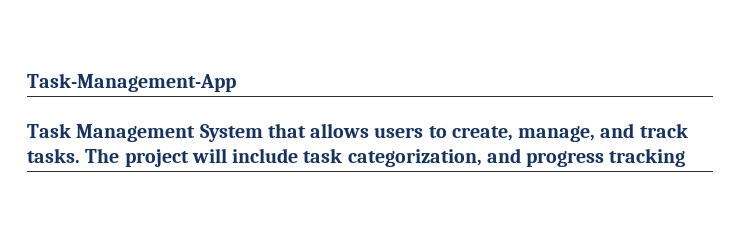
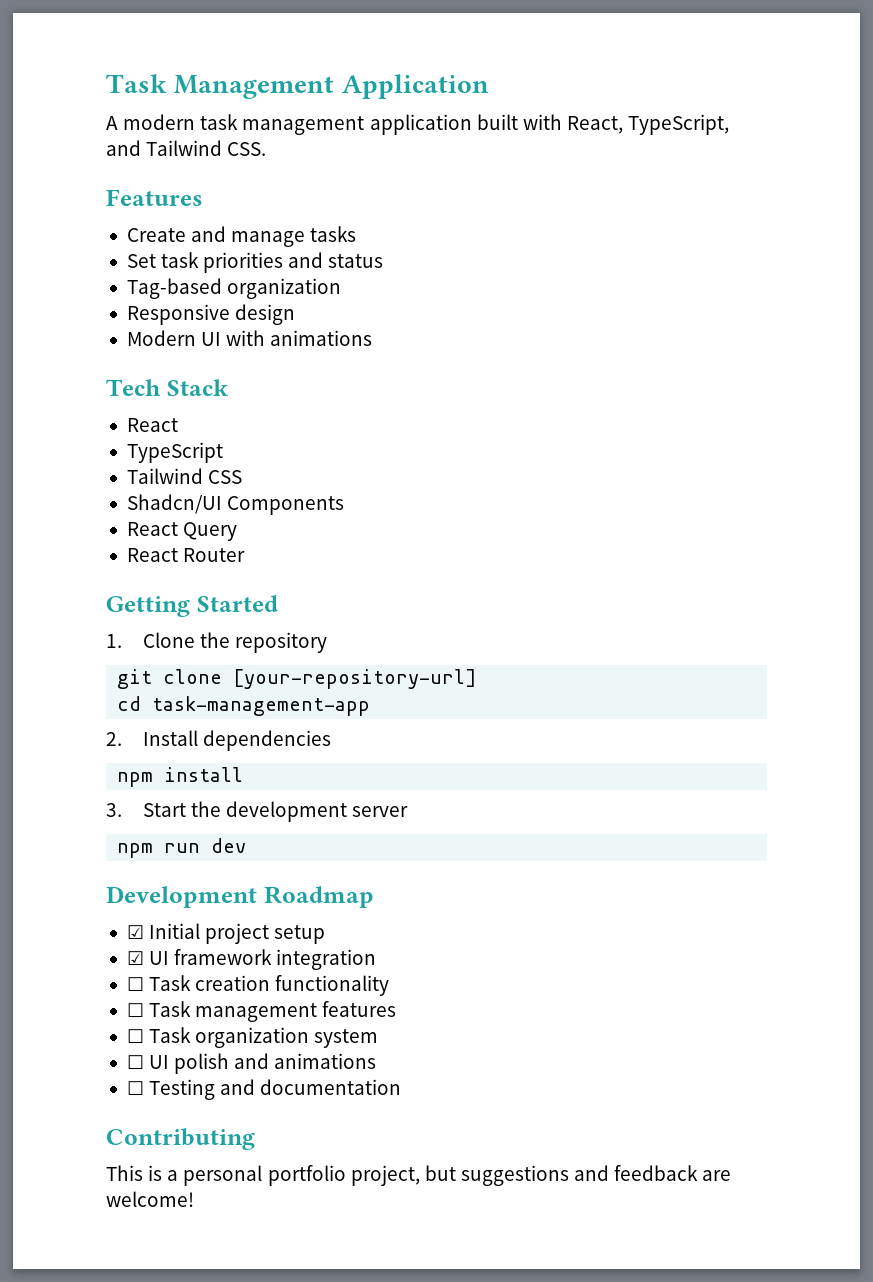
[27,73,236,92] Task-Management-App // -> (106, 83) none
[199,123,688,142] [27,148,686,167] System that allows users to create, manage, and track tasks. The project will include task categorization, and progress tracking -> [341,74,489,99] [106,114,730,135] [106,140,267,156] [106,189,203,206] [126,226,357,247] [126,252,384,273] [126,278,342,299] [126,304,296,325] [126,330,373,346] [106,379,229,396] [126,418,178,432] [126,442,223,463] [126,468,243,484] [126,494,345,515] [126,522,238,541] [126,548,246,562] [106,595,278,617] [106,632,327,653] [117,669,478,689] [117,696,371,716] [106,730,331,751] [117,767,244,787] [106,801,408,822] [117,838,247,858] [106,886,374,908] [126,923,326,944] [126,949,377,970] [126,975,390,996] [126,1001,397,1022] [126,1027,379,1048] [126,1053,377,1074] [126,1079,402,1100] [106,1128,255,1150] [106,1165,732,1186] [106,1191,194,1207] Application // A modern task management application built with React, TypeScript, and Tailwind CSS. // Features // Create and manage tasks // Set task priorities and status // Tag-based organization // Responsive design // Modern UI with animations // Tech Stack // React // TypeScript // Tailwind CSS // Shadcn/UI Components // React Query // React Router // Getting Started // 1. Clone the repository // git clone [your-repository-url] // cd task-management-app // 2. Install dependencies // npm install // 3. Start the development server // npm run dev // Development Roadmap // ☑ Initial project setup // ☑ UI framework integration // ☐ Task creation functionality // ☐ Task management features // ☐ Task organization system // ☐ UI polish and animations // ☐ Testing and documentation // Contributing // This is a personal portfolio project, but suggestions and feedback are welcome!

